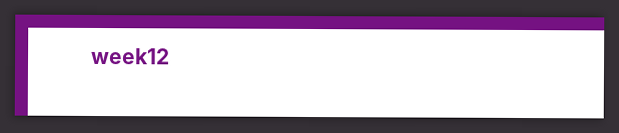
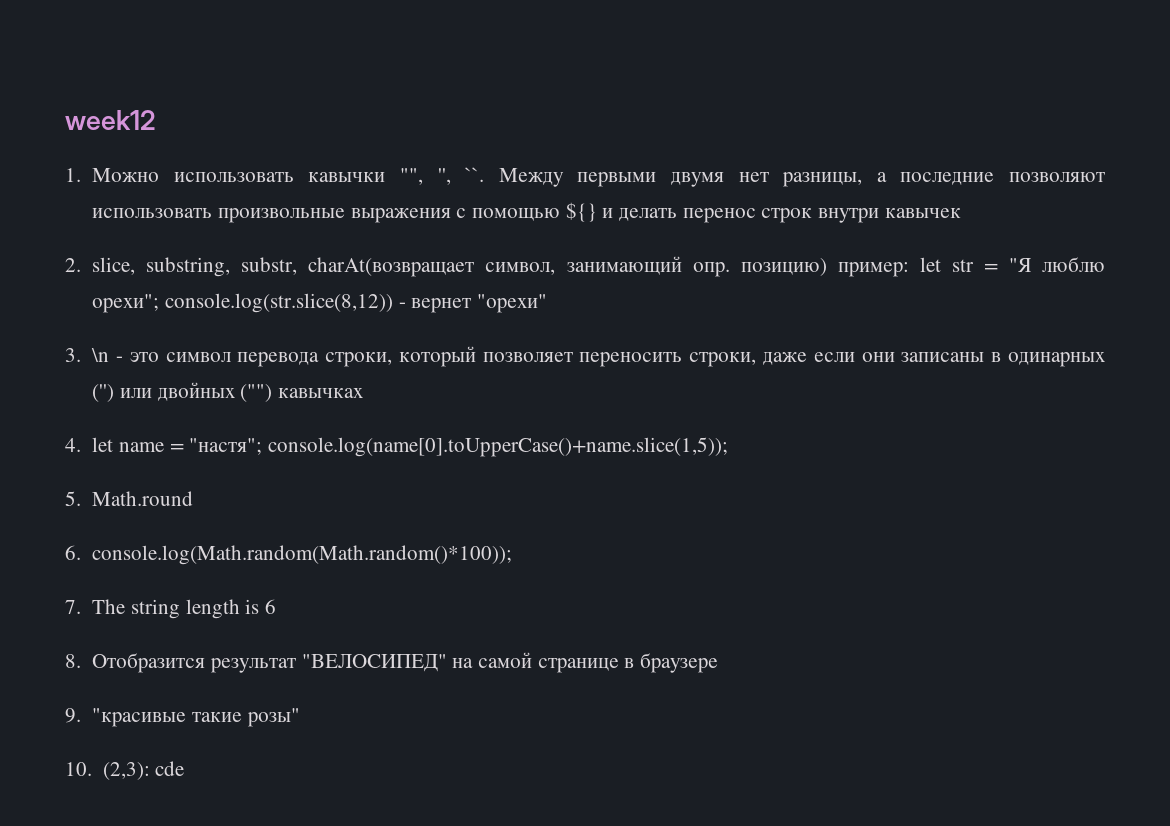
(170, 56) none -> [65,167,1105,187] [92,202,961,223] [65,256,1105,277] [92,293,547,313] [65,346,1105,367] [92,382,363,402] [65,437,728,457] [65,491,194,506] [65,545,513,565] [65,599,276,619] [65,652,718,673] [65,708,300,727] [65,761,185,780] // 1. Можно использовать кавычки "", '', ``. Между первыми двумя нет разницы, а последние позволяют использовать произвольные выражения с помощью ${} и делать перенос строк внутри кавычек // 2. slice, substring, substr, charAt(возвращает символ, занимающий опр. позицию) пример: let str = "Я люблю орехи"; console.log(str.slice(8,12)) - вернет "орехи" // 3. \n - это символ перевода строки, который позволяет переносить строки, даже если они записаны в одинарных ('') или двойных ("") кавычках // 4. let name = "настя"; console.log(name[0].toUpperCase()+name.slice(1,5)); // 5. Math.round // 6. console.log(Math.random(Math.random()*100)); // 7. The string length is 6 // 8. Отобразится результат "ВЕЛОСИПЕД" на самой странице в браузере // 9. "красивые такие розы" // 10. (2,3): cde

